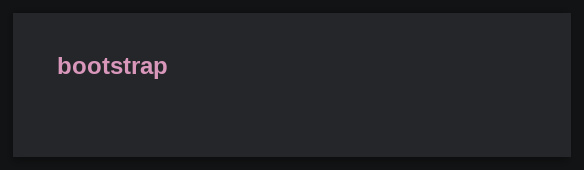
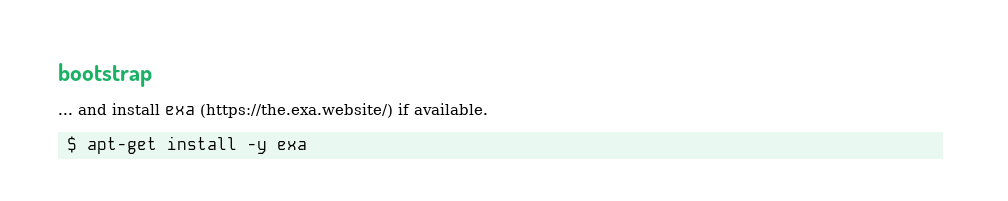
(168, 68) none -> [58,103,488,118] [67,136,307,154] // ... and install exa (https://the.exa.website/) if available. // $ apt-get install -y exa

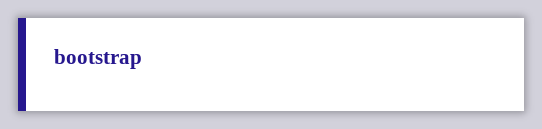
[58,103,488,118] [67,136,307,154] // ... and install exa (https://the.exa.website/) if available. // $ apt-get install -y exa -> (142, 59) none

